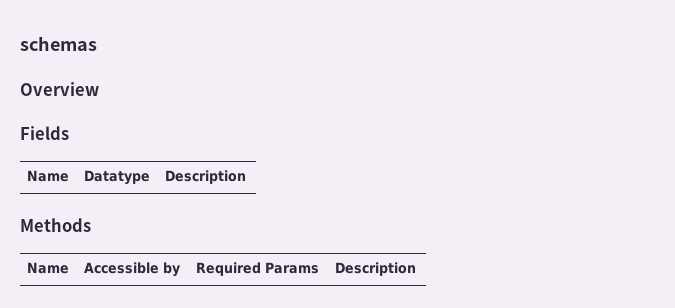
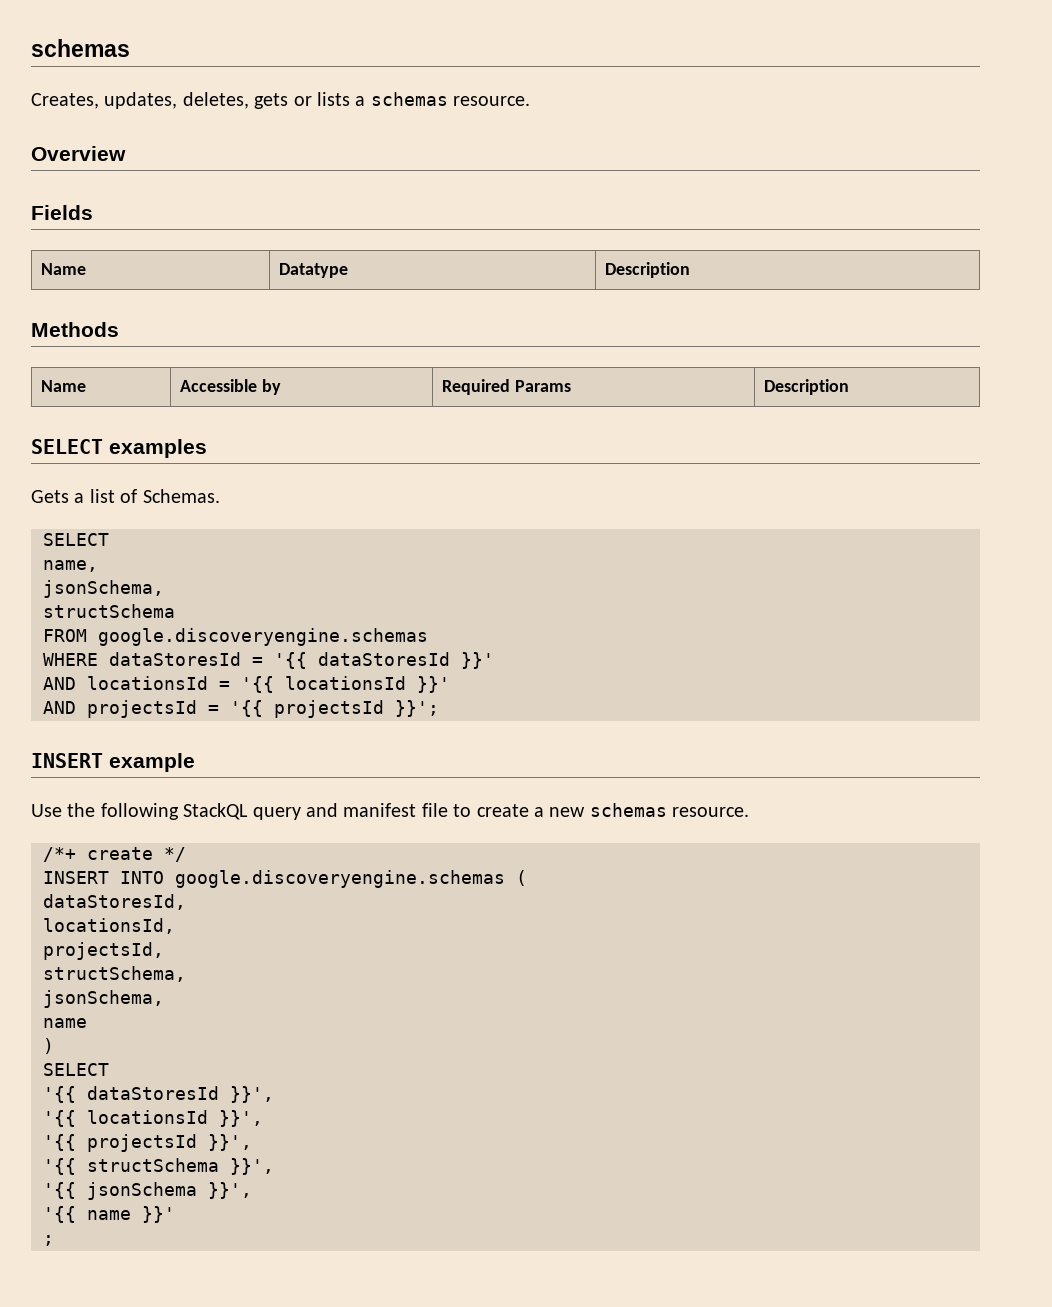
[20,36,97,51] schemas -> [31,39,130,57] [31,92,531,109] schemas // Creates, updates, deletes, gets or lists a schemas resource.
(417, 269) none -> [31,439,207,458] [31,489,220,503] [43,533,109,546] [43,560,98,572] [43,580,164,598] [43,604,175,618] [43,628,428,646] [43,652,494,669] [43,676,450,693] [43,700,439,718] [31,753,195,772] [31,803,750,820] [43,847,186,862] [43,870,527,888] [43,894,186,910] [43,918,175,934] [43,942,164,960] [43,966,186,982] [43,990,164,1008] [43,1018,87,1028] [43,1038,54,1054] [43,1063,109,1076] [43,1086,274,1103] [43,1110,263,1127] [43,1134,252,1152] [43,1158,274,1175] [43,1182,252,1200] [43,1206,175,1223] [43,1235,54,1246] // SELECT examples // Gets a list of Schemas. // SELECT // name, // jsonSchema, // structSchema // FROM google.discoveryengine.schemas // WHERE dataStoresId = '{{ dataStoresId }}' // AND locationsId = '{{ locationsId }}' // AND projectsId = '{{ projectsId }}'; // INSERT example // Use the following StackQL query and manifest file to create a new schemas resource. // /*+ create */ // INSERT INTO google.discoveryengine.schemas ( // dataStoresId, // locationsId, // projectsId, // structSchema, // jsonSchema, // name // ) // SELECT // '{{ dataStoresId }}', // '{{ locationsId }}', // '{{ projectsId }}', // '{{ structSchema }}', // '{{ jsonSchema }}', // '{{ name }}' // ;

